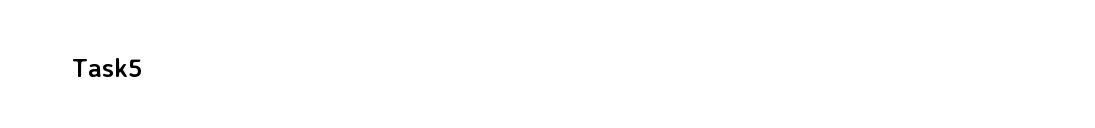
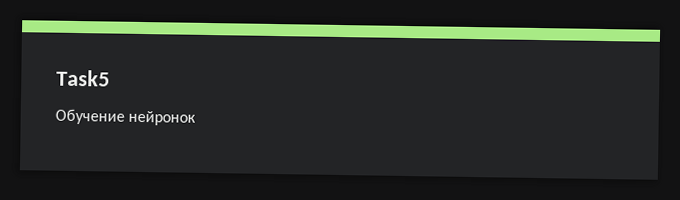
(142, 67) none -> [55,108,197,126] // Обучение нейронок

